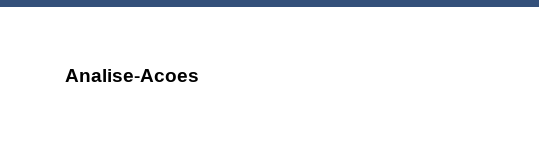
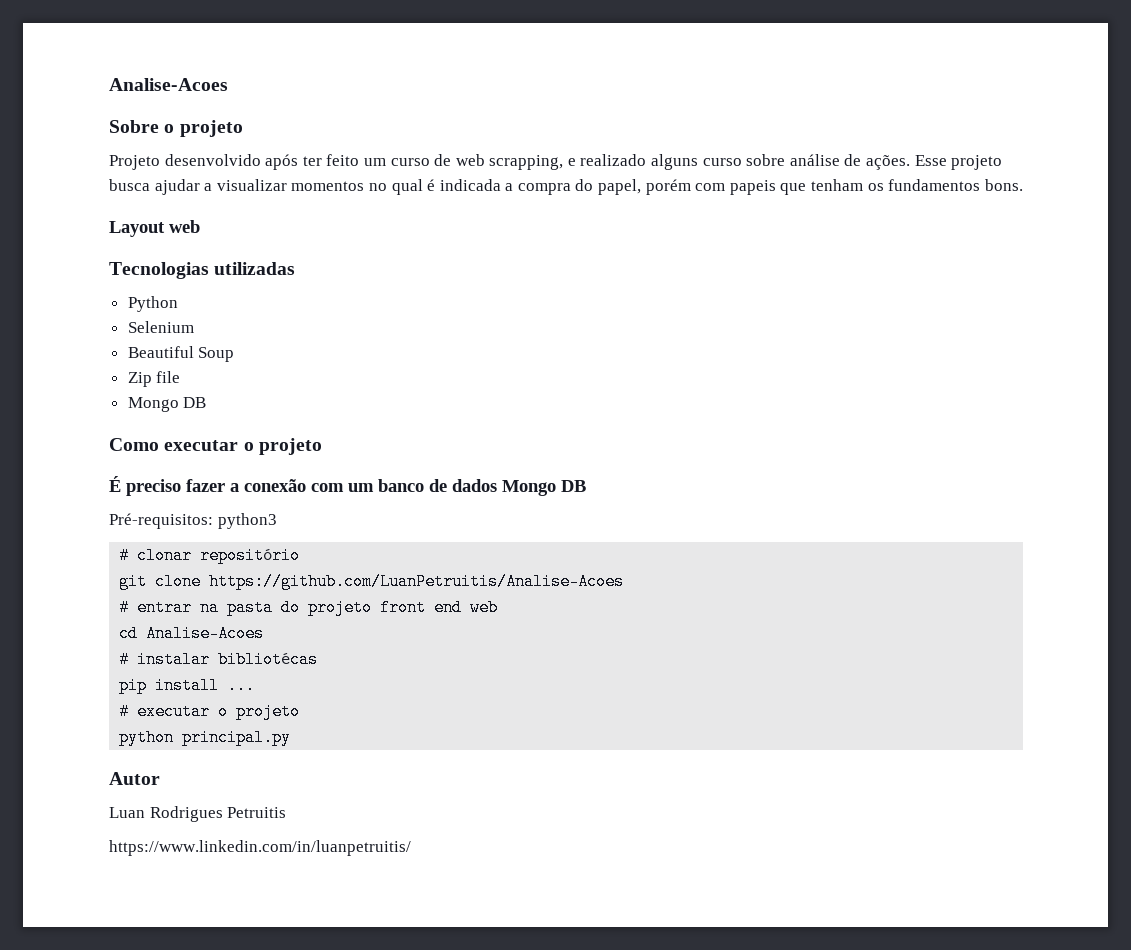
[65,69,199,82] Analise-Acoes -> [109,78,228,91] [109,120,243,137] [109,154,1003,170] [109,179,1023,195] [109,220,200,237] [109,262,296,279] [127,296,178,312] [127,321,194,333] [127,346,235,362] [127,371,181,387] [127,397,207,412] [109,438,322,455] [109,476,586,496] [109,513,277,529] [119,547,301,564] [119,573,625,590] [119,599,499,616] [119,625,265,642] [119,651,319,668] [119,677,256,694] [119,703,301,720] [119,729,292,746] [109,772,160,785] [109,806,287,822] [109,840,411,856] Analise-Acoes // Sobre o projeto // Projeto desenvolvido após ter feito um curso de web scrapping, e realizado alguns curso sobre análise de ações. Esse projeto busca ajudar a visualizar momentos no qual é indicada a compra do papel, porém com papeis que tenham os fundamentos bons. // Layout web // Tecnologias utilizadas // Python // Selenium // Beautiful Soup // Zip file // Mongo DB // Como executar o projeto // É preciso fazer a conexão com um banco de dados Mongo DB // Pré-requisitos: python3 // # clonar repositório // git clone https://github.com/LuanPetruitis/Analise-Acoes // # entrar na pasta do projeto front end web // cd Analise-Acoes // # instalar bibliotécas // pip install ... // # executar o projeto // python principal.py // Autor // Luan Rodrigues Petruitis // https://www.linkedin.com/in/luanpetruitis/

